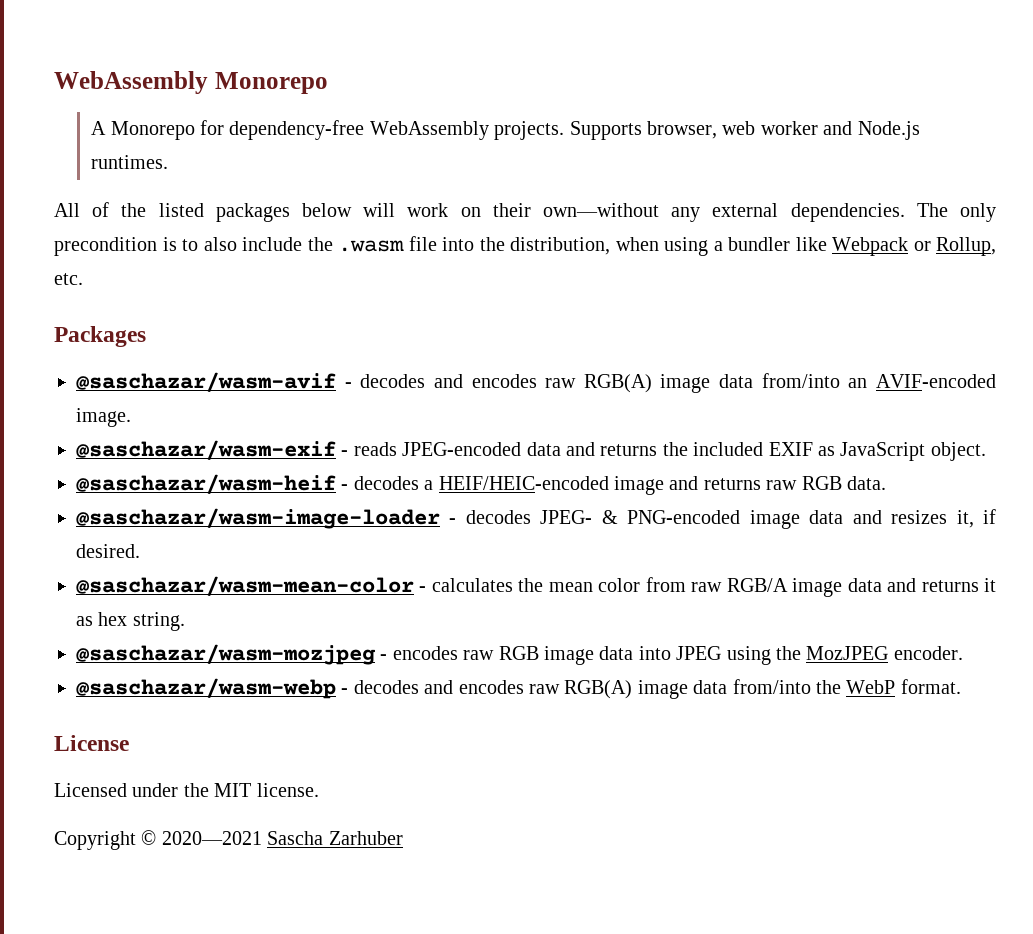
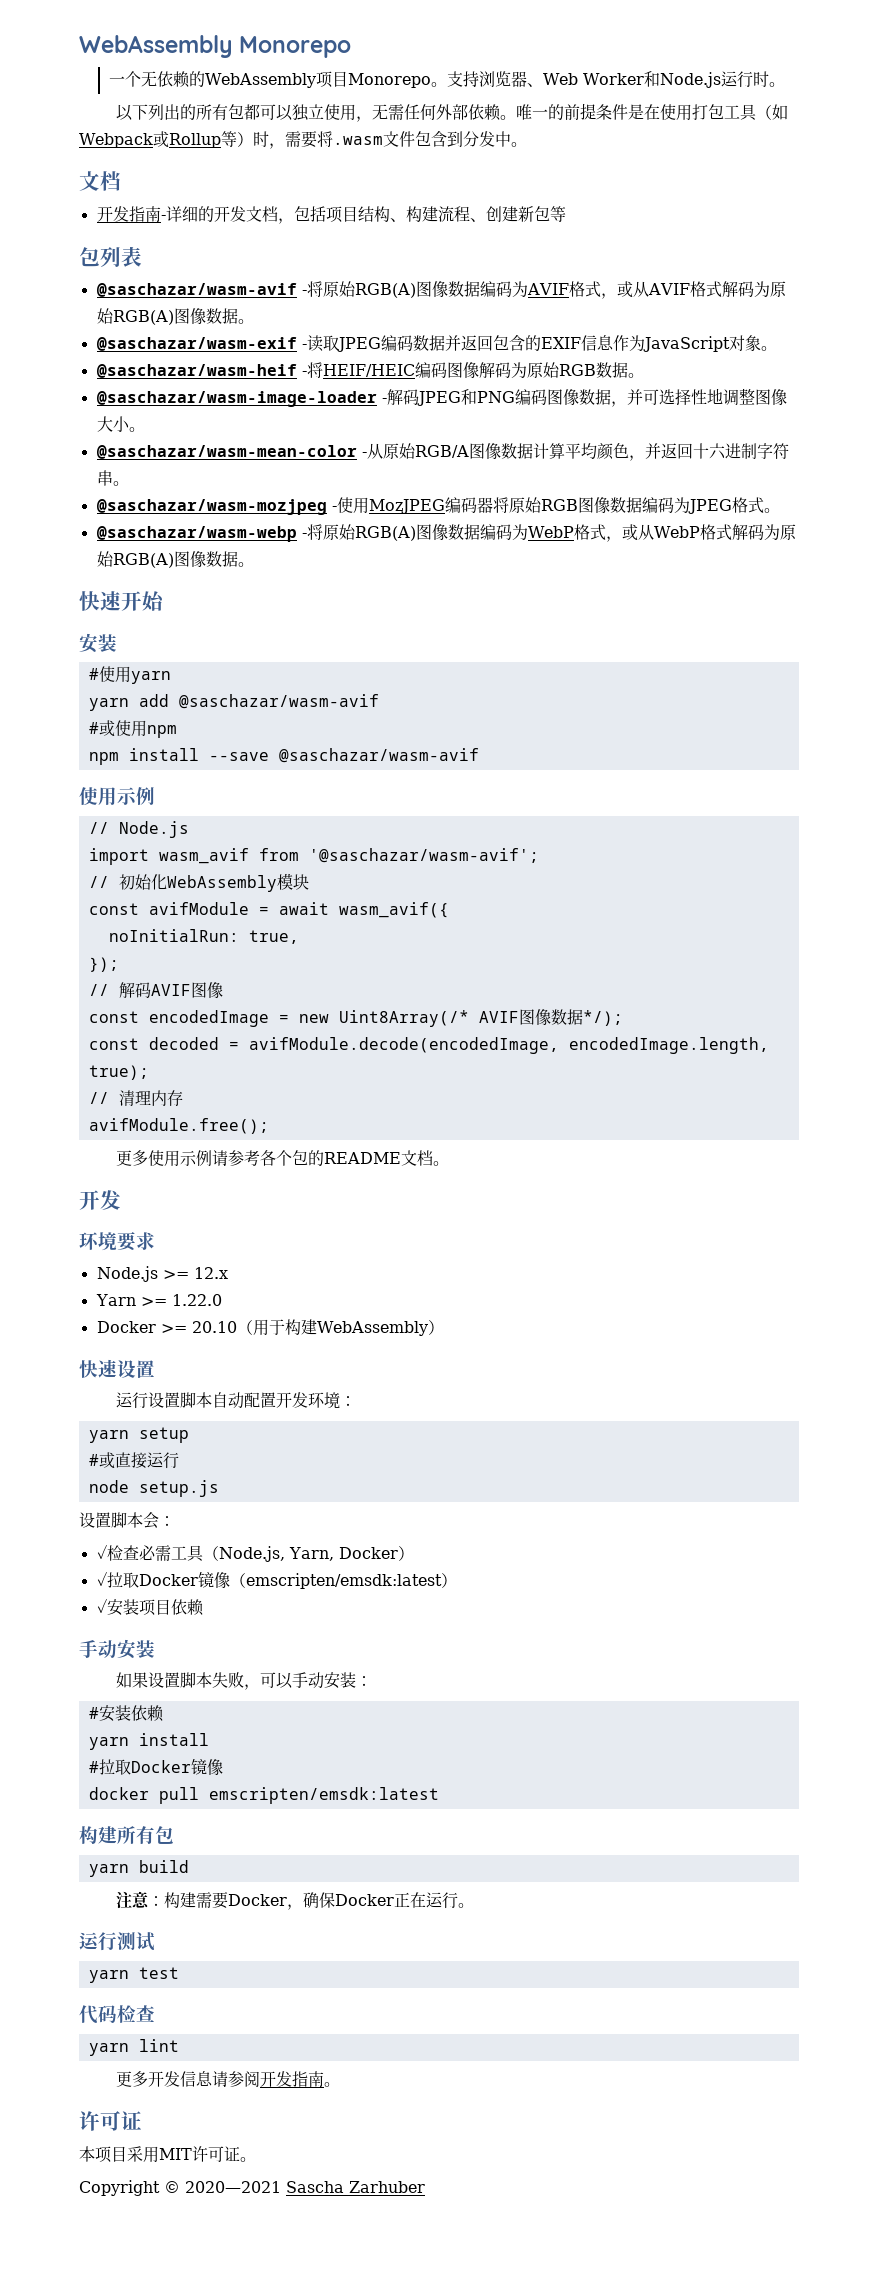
[91,120,920,140] [91,155,169,169] [54,202,997,222] [54,236,996,256] [54,273,83,285] [54,326,146,347] [76,372,996,393] [76,408,131,427] [76,440,986,461] [76,474,886,495] [76,508,997,529] [76,544,140,558] [76,576,996,597] [76,612,185,631] [76,644,963,665] [76,678,961,699] [54,735,129,751] [54,783,319,797] A Monorepo for dependency-free WebAssembly projects. Supports browser, web worker and Node.js runtimes. // All of the listed packages below will work on their own—without any external dependencies. The only precondition is to also include the .wasm file into the distribution, when using a bundler like Webpack or Rollup, etc. // Packages // @saschazar/wasm-avif - decodes and encodes raw RGB(A) image data from/into an AVIF-encoded image. // @saschazar/wasm-exif - reads JPEG-encoded data and returns the included EXIF as JavaScript object. // @saschazar/wasm-heif - decodes a HEIF/HEIC-encoded image and returns raw RGB data. // @saschazar/wasm-image-loader - decodes JPEG- & PNG-encoded image data and resizes it, if desired. // @saschazar/wasm-mean-color - calculates the mean color from raw RGB/A image data and returns it as hex string. // @saschazar/wasm-mozjpeg - encodes raw RGB image data into JPEG using the MozJPEG encoder. // @saschazar/wasm-webp - decodes and encodes raw RGB(A) image data from/into the WebP format. // License // Licensed under the MIT license. -> [109,71,786,88] [116,103,789,122] [79,131,527,149] [79,171,121,191] [96,206,566,224] [79,246,142,268] [96,281,786,299] [96,308,254,325] [96,335,777,352] [96,362,644,379] [96,388,787,407] [96,416,145,432] [96,443,789,461] [96,470,129,486] [96,497,780,515] [96,524,796,542] [96,551,254,568] [79,591,165,611] [79,633,117,653] [88,666,171,684] [88,694,379,711] [88,720,177,738] [88,748,479,765] [79,787,155,806] [88,821,189,838] [88,848,539,865] [88,873,309,892] [88,902,449,918] [108,929,299,944] [88,957,119,972] [88,982,223,999] [88,1009,623,1027] [88,1037,769,1054] [88,1065,149,1080] [88,1090,183,1106] [88,1118,269,1134] [116,1150,450,1167] [79,1190,121,1210] [79,1232,155,1251] [96,1266,228,1282] [95,1294,222,1306] [96,1319,444,1336] [79,1359,155,1378] [116,1392,357,1409] [88,1427,189,1443] [88,1452,179,1469] [88,1480,219,1497] [79,1512,175,1529] [96,1544,414,1562] [96,1571,457,1589] [96,1598,204,1616] [79,1639,155,1659] [116,1672,373,1690] [88,1705,164,1722] [88,1733,209,1750] [88,1758,223,1776] [88,1787,439,1804] [79,1826,174,1844] [88,1860,189,1877] [116,1891,475,1910] [79,1932,155,1951] [88,1967,179,1983] [79,2005,155,2024] [88,2039,179,2056] [116,2071,341,2087] [79,2111,142,2131] [79,2146,256,2163] 一个无依赖的WebAssembly项目Monorepo。支持浏览器、Web Worker和Node.js运行时。 // 以下列出的所有包都可以独立使用，无需任何外部依赖。唯一的前提条件是在使用打包工具（如Webpack或Rollup等）时，需要将.wasm文件包含到分发中。 // 文档 // 开发指南-详细的开发文档，包括项目结构、构建流程、创建新包等 // 包列表 // @saschazar/wasm-avif -将原始RGB(A)图像数据编码为AVIF格式，或从AVIF格式解码为原始RGB(A)图像数据。 // @saschazar/wasm-exif -读取JPEG编码数据并返回包含的EXIF信息作为JavaScript对象。 // @saschazar/wasm-heif -将HEIF/HEIC编码图像解码为原始RGB数据。 // @saschazar/wasm-image-loader -解码JPEG和PNG编码图像数据，并可选择性地调整图像大小。 // @saschazar/wasm-mean-color -从原始RGB/A图像数据计算平均颜色，并返回十六进制字符串。 // @saschazar/wasm-mozjpeg -使用MozJPEG编码器将原始RGB图像数据编码为JPEG格式。 // @saschazar/wasm-webp -将原始RGB(A)图像数据编码为WebP格式，或从WebP格式解码为原始RGB(A)图像数据。 // 快速开始 // 安装 // #使用yarn // yarn add @saschazar/wasm-avif // #或使用npm // npm install --save @saschazar/wasm-avif // 使用示例 // // Node.js // import wasm_avif from '@saschazar/wasm-avif'; // // 初始化WebAssembly模块 // const avifModule = await wasm_avif({ // noInitialRun: true, // }); // // 解码AVIF图像 // const encodedImage = new Uint8Array(/* AVIF图像数据*/); // const decoded = avifModule.decode(encodedImage, encodedImage.length, true); // // 清理内存 // avifModule.free(); // 更多使用示例请参考各个包的README文档。 // 开发 // 环境要求 // Node.js >= 12.x // Yarn >= 1.22.0 // Docker >= 20.10（用于构建WebAssembly） // 快速设置 // 运行设置脚本自动配置开发环境： // yarn setup // #或直接运行 // node setup.js // 设置脚本会： // ✓检查必需工具（Node.js, Yarn, Docker） // ✓拉取Docker镜像（emscripten/emsdk:latest） // ✓安装项目依赖 // 手动安装 // 如果设置脚本失败，可以手动安装： // #安装依赖 // yarn install // #拉取Docker镜像 // docker pull emscripten/emsdk:latest // 构建所有包 // yarn build // 注意：构建需要Docker，确保Docker正在运行。 // 运行测试 // yarn test // 代码检查 // yarn lint // 更多开发信息请参阅开发指南。 // 许可证 // 本项目采用MIT许可证。

